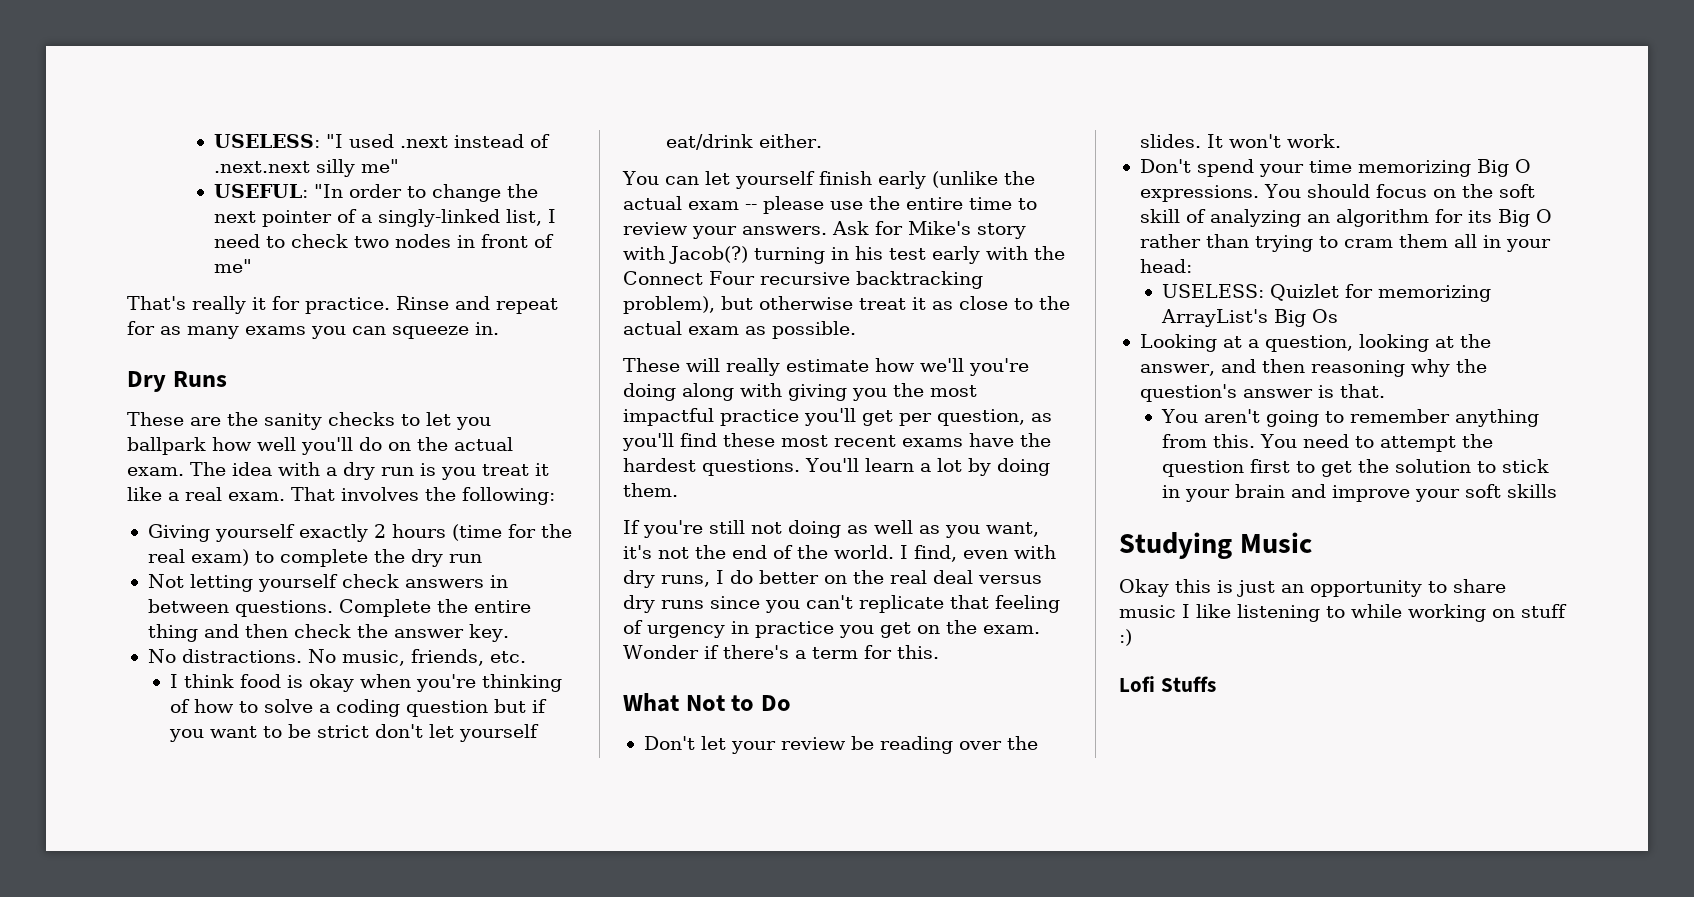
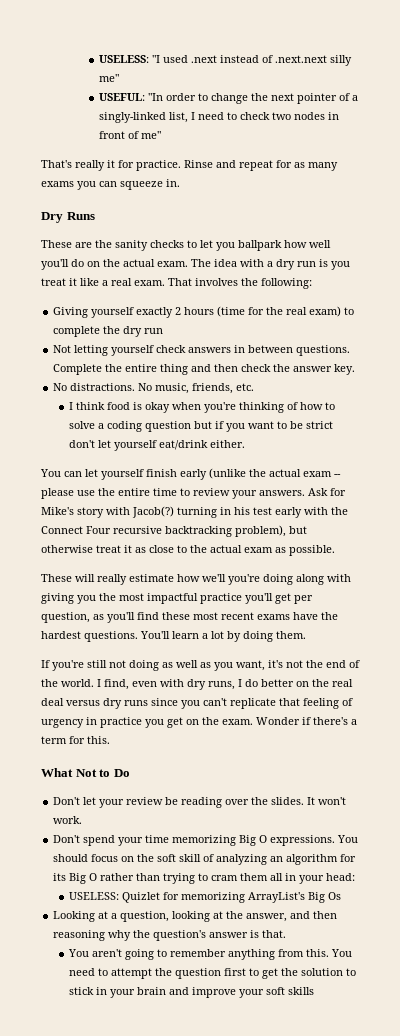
[1119,532,1312,559] [1119,579,1506,597] [1119,604,1567,622] [1119,629,1132,646] [1119,676,1216,692] // Studying Music // Okay this is just an opportunity to share music I like listening to while working on stuff :) // Lofi Stuffs -> (314, 991) none

